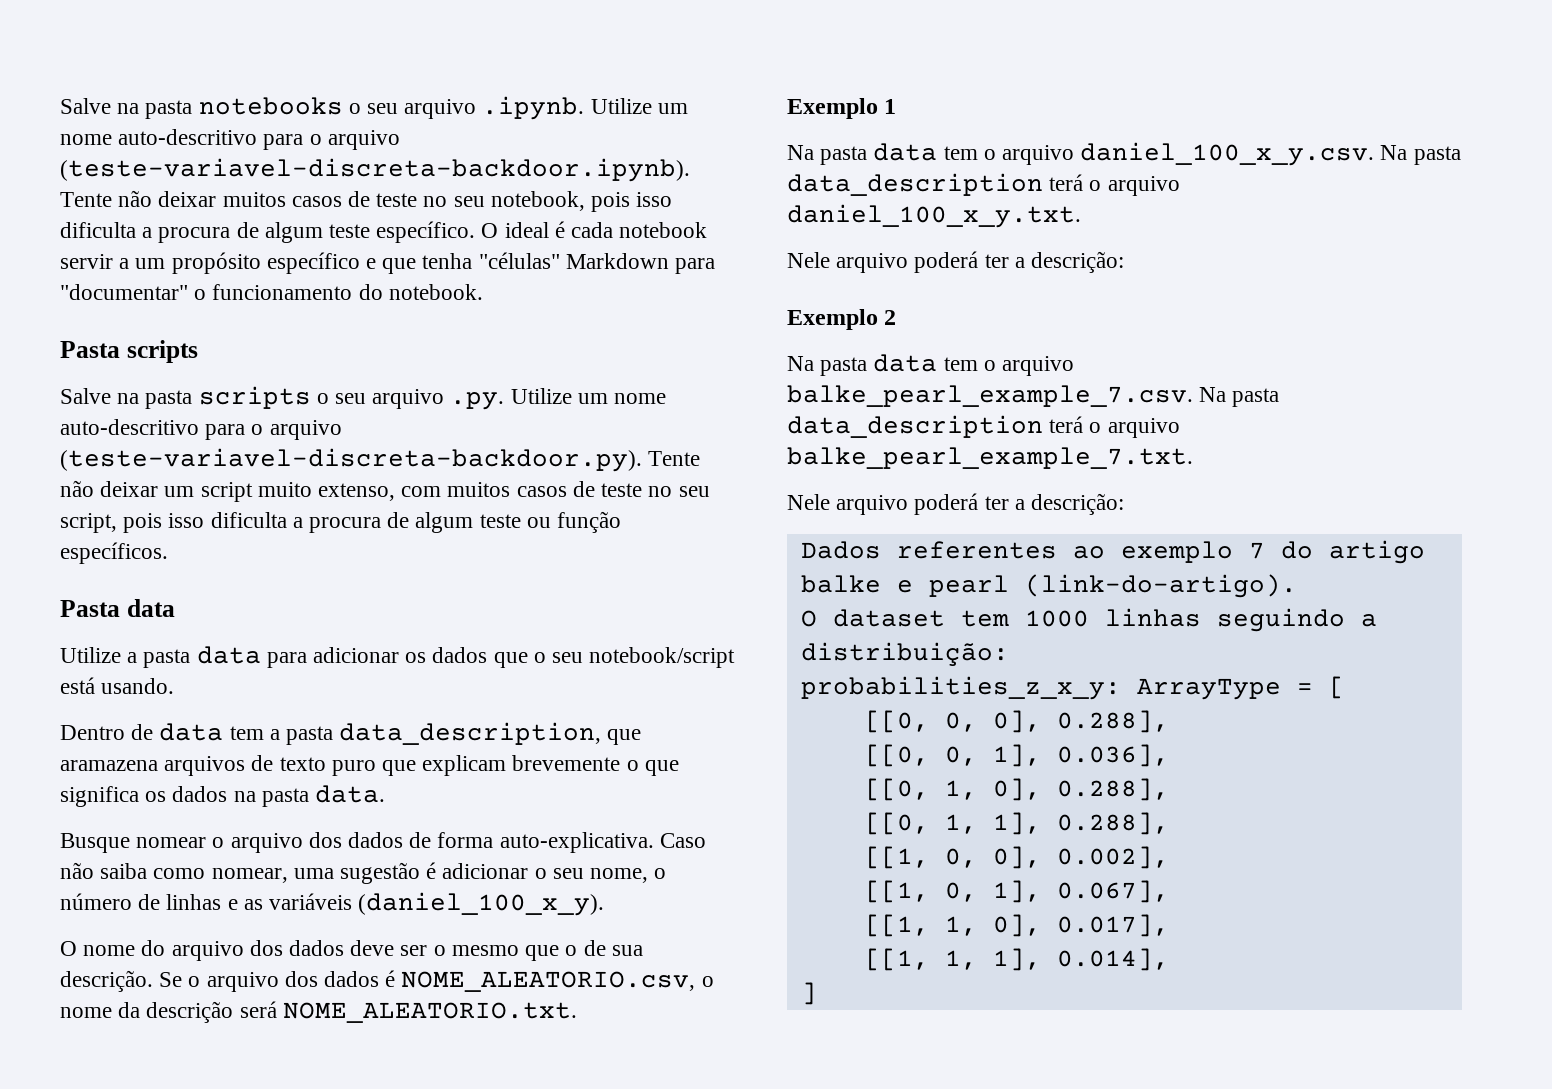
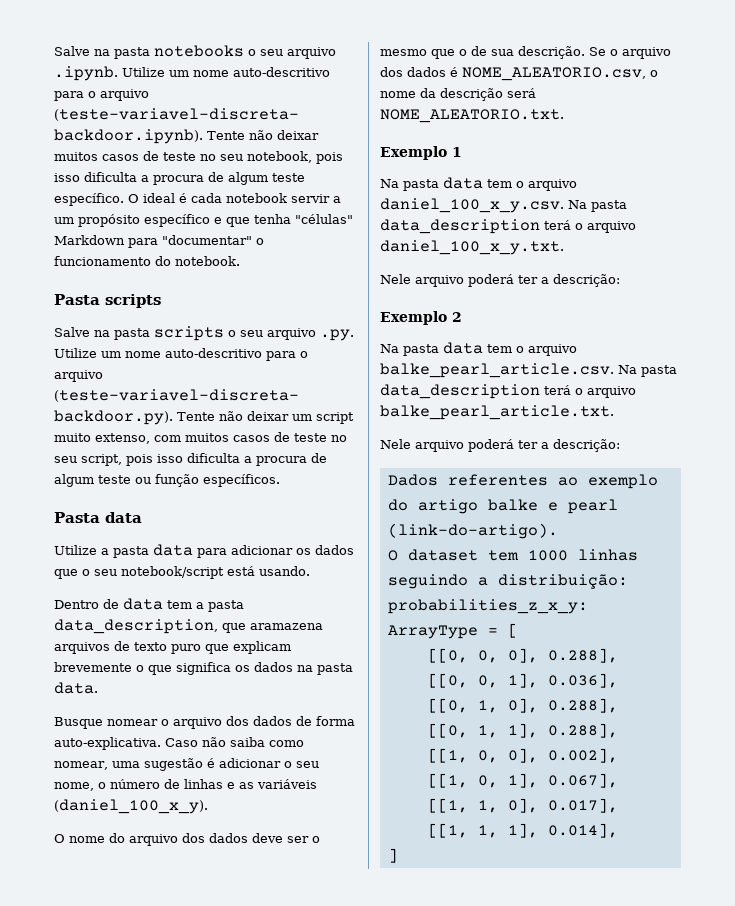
[787,385,1280,407] [787,415,1180,438] [787,447,1193,469] balke_pearl_example_7.csv. Na pasta data_description terá o arquivo balke_pearl_example_7.txt. -> [380,363,677,378] [380,384,636,399] [380,405,614,420] balke_pearl_article.csv. Na pasta data_description terá o arquivo balke_pearl_article.txt.
[1248,542,1265,559] 7 -> (658, 481) none

